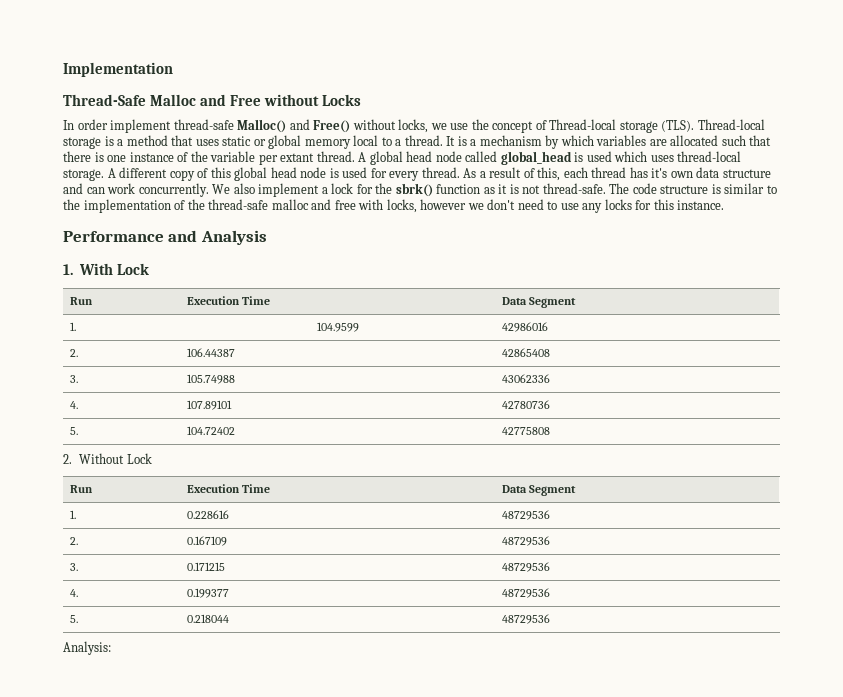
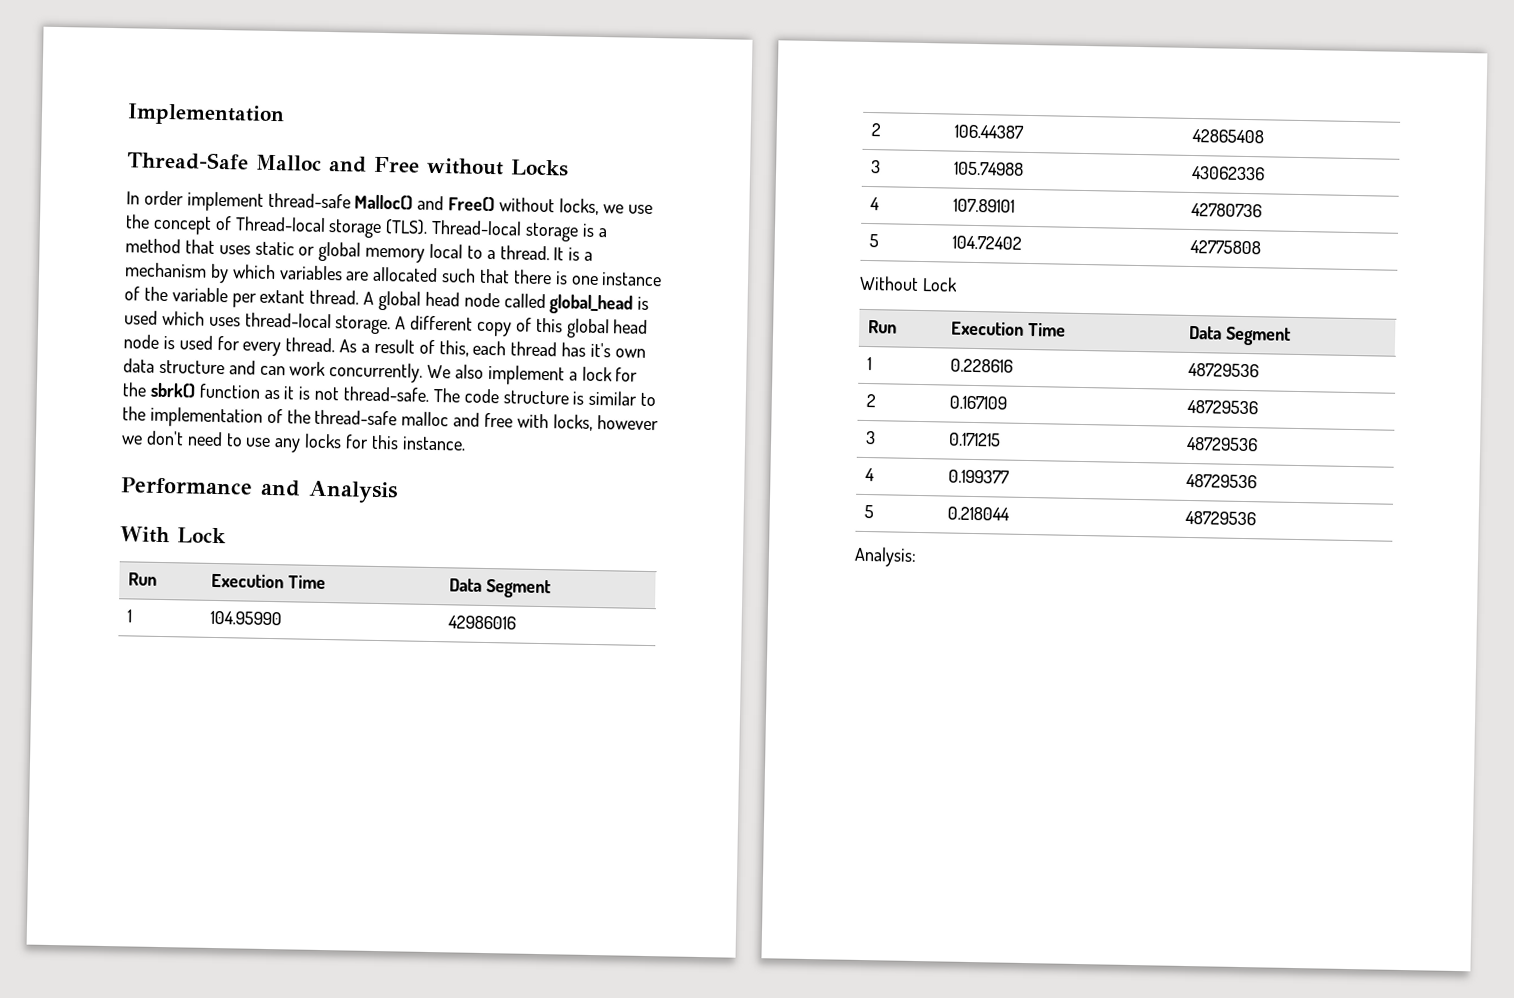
[63,264,73,275] 1. -> (398, 492) none
[69,322,76,331] [317,322,359,332] 1. | 104.9599 -> [127,609,133,623] [210,610,283,626] 1 | 104.95990
[69,349,78,357] 2. -> [871,123,882,137] 2
[69,375,78,383] 3. -> [871,160,882,174] 3
[69,401,78,409] 4. -> [870,197,881,211] 4
[69,427,78,435] 5. -> [869,234,880,248] 5
[63,454,72,464] 2. -> (1262, 247) none
[69,510,76,519] 1. -> [867,357,873,371] 1
[69,537,78,545] 2. -> [866,394,877,408] 2
[69,563,78,571] 3. -> [866,431,877,445] 3
[69,589,78,597] 4. -> [865,468,876,482] 4
[69,615,78,623] 5. -> [864,504,875,519] 5

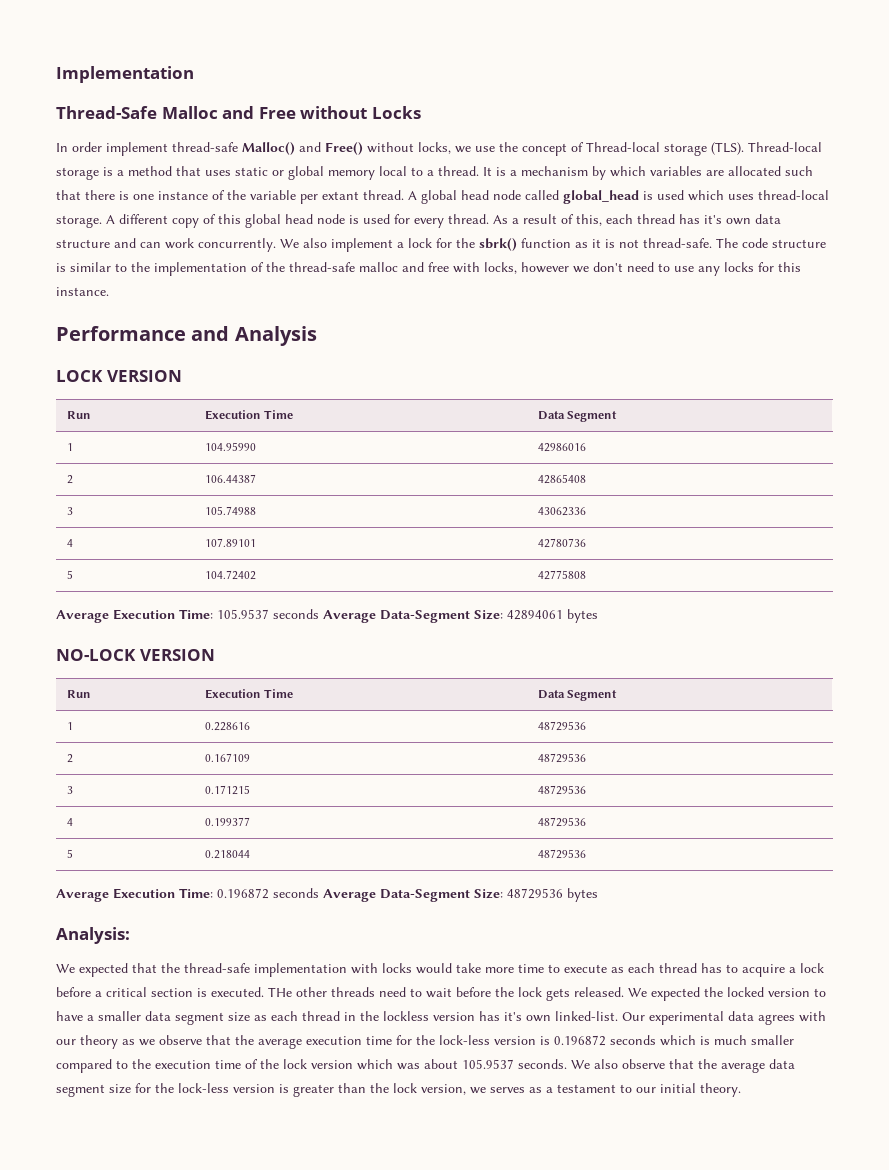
[120,526,227,544] With Lock -> [56,370,182,382] LOCK VERSION
[859,275,958,292] Without Lock -> [56,609,598,623] [56,649,215,661] Average Execution Time: 105.9537 seconds Average Data-Segment Size: 42894061 bytes // NO-LOCK VERSION
[854,546,917,567] Analysis: -> [56,888,598,902] [56,927,130,944] [56,963,824,977] [56,987,826,1001] [56,1011,826,1025] [56,1035,794,1049] [56,1059,795,1073] [56,1083,741,1097] Average Execution Time: 0.196872 seconds Average Data-Segment Size: 48729536 bytes // Analysis: // We expected that the thread-safe implementation with locks would take more time to execute as each thread has to acquire a lock before a critical section is executed. THe other threads need to wait before the lock gets released. We expected the locked version to have a smaller data segment size as each thread in the lockless version has it's own linked-list. Our experimental data agrees with our theory as we observe that the average execution time for the lock-less version is 0.196872 seconds which is much smaller compared to the execution time of the lock version which was about 105.9537 seconds. We also observe that the average data segment size for the lock-less version is greater than the lock version, we serves as a testament to our initial theory.

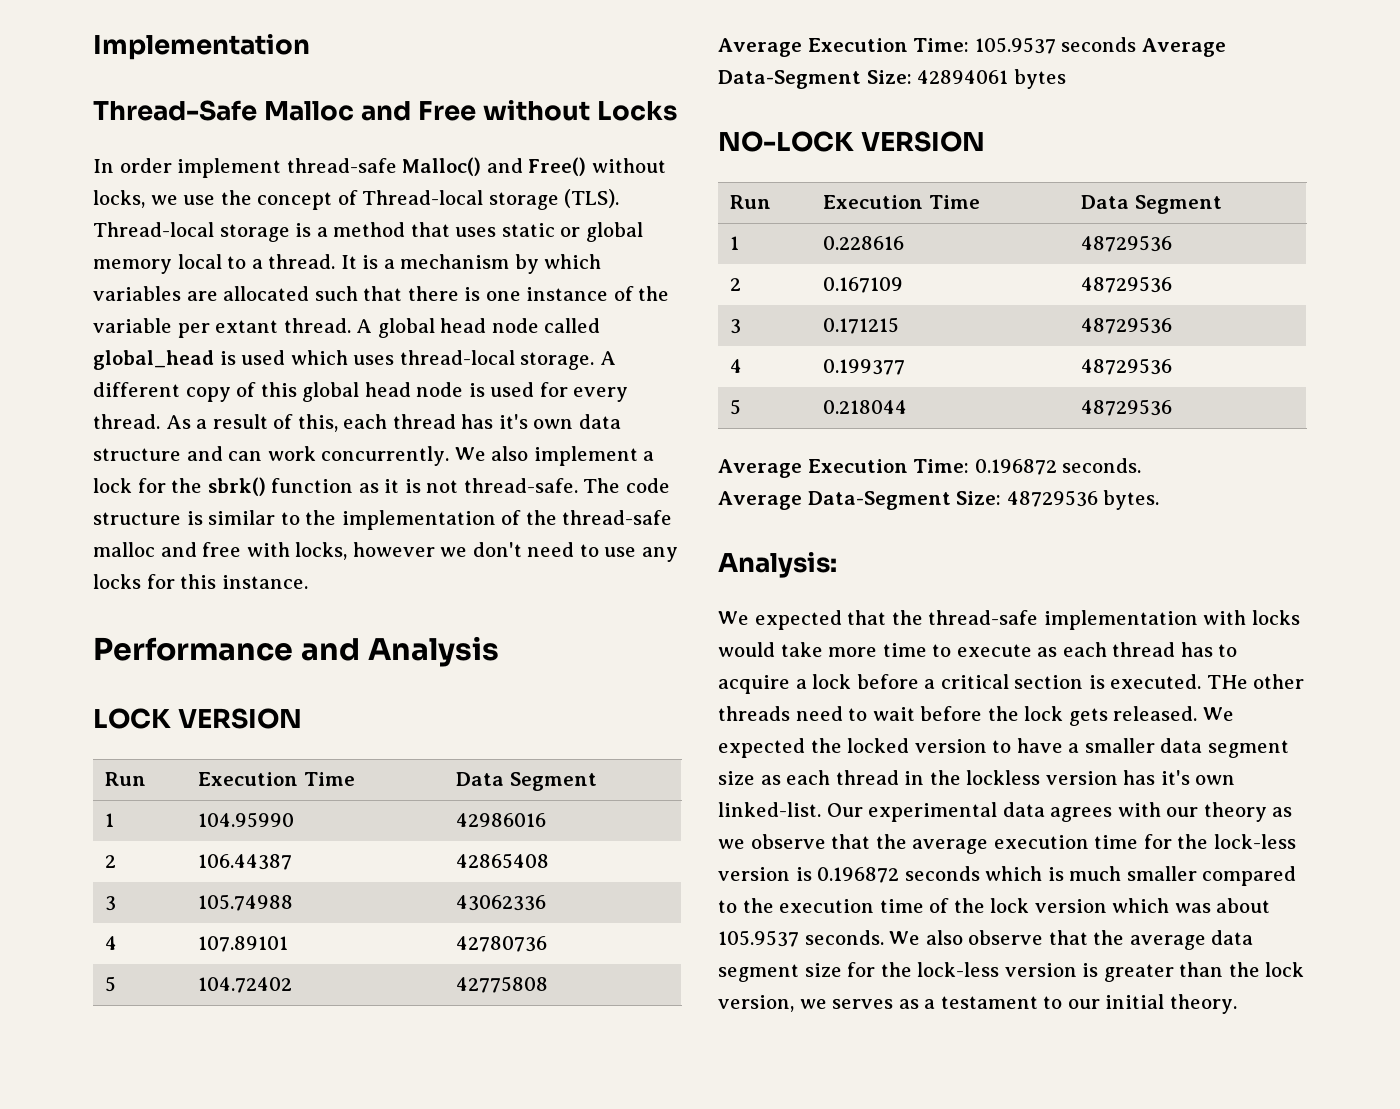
[273,888,319,898] seconds -> [1062,458,1142,473] seconds. //
[567,888,598,902] bytes -> [1103,490,1160,510] bytes.

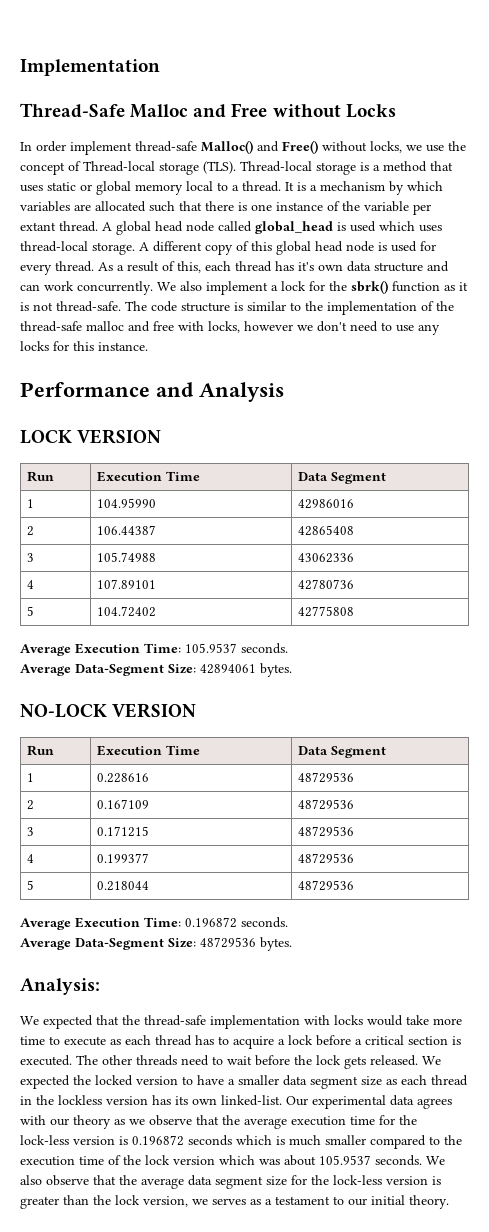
[1061,37,1137,52] seconds -> [241,643,288,654] seconds. //
[1013,69,1066,89] bytes -> [260,663,292,677] bytes.
[1206,675,1248,689] THe -> [76,1055,98,1065] The
[1160,770,1190,785] it's -> [175,1096,188,1105] its

